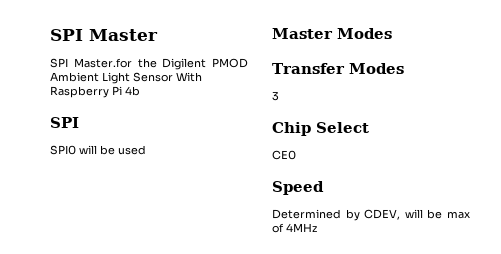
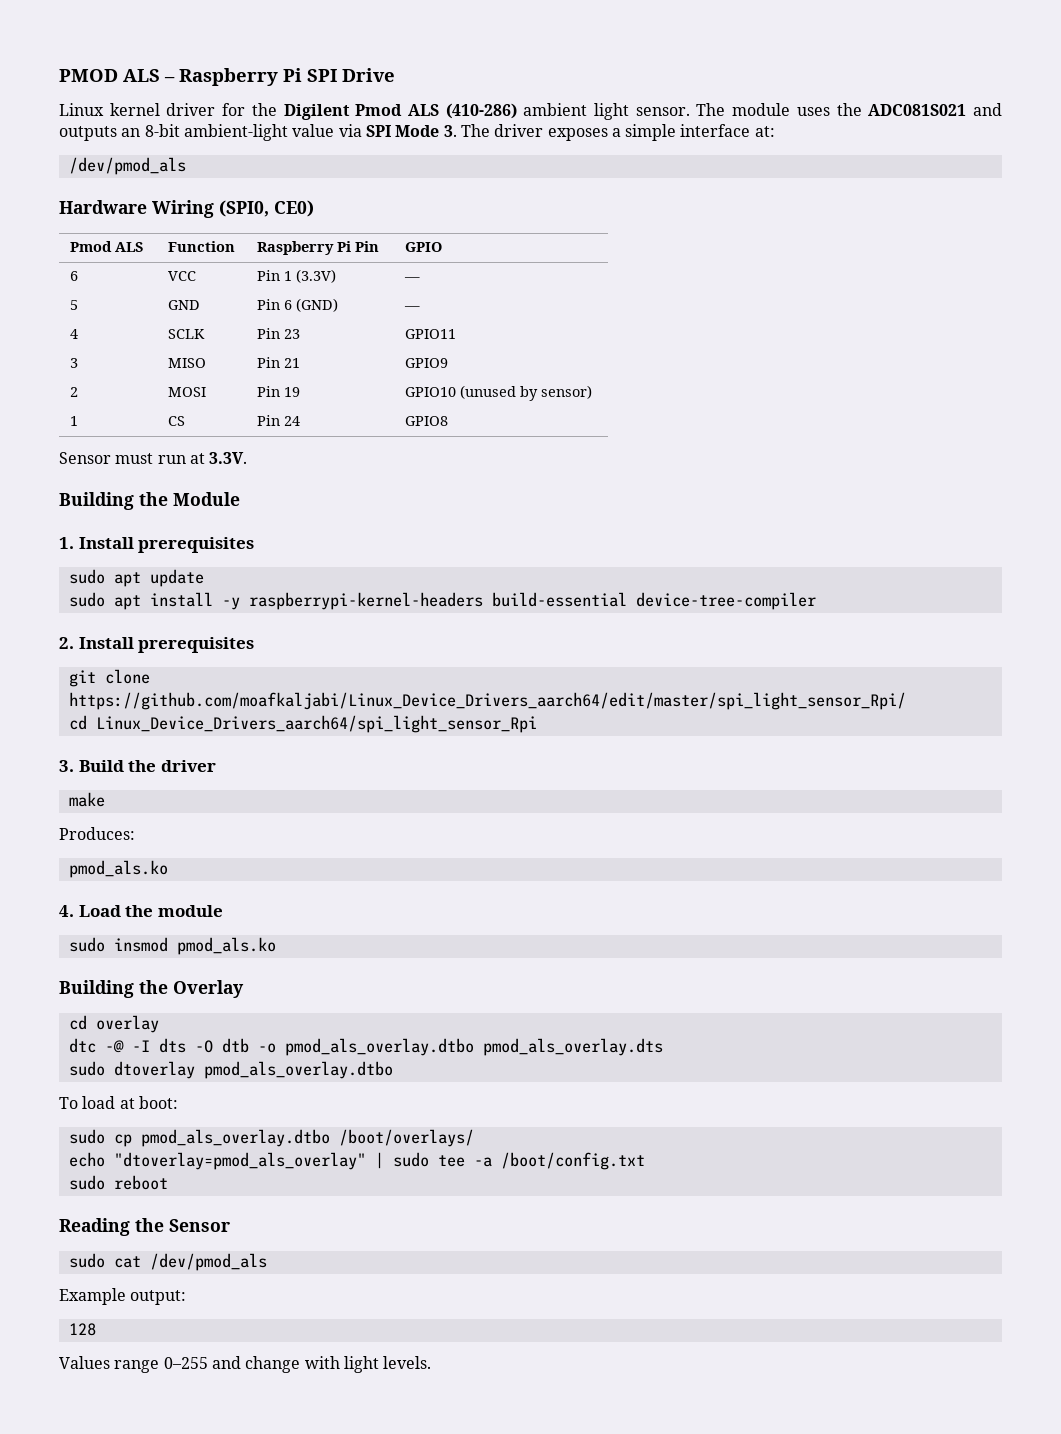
[50,29,158,41] [50,58,248,70] [50,72,202,84] [50,86,140,98] [50,117,79,128] [50,145,146,155] [272,28,392,39] [272,63,404,74] [272,91,279,101] [272,122,369,136] [272,150,296,160] [272,181,324,195] [272,209,470,221] [272,223,317,233] SPI Master // SPI Master.for the Digilent PMOD Ambient Light Sensor With Raspberry Pi 4b // SPI // SPI0 will be used // Master Modes // Transfer Modes // 3 // Chip Select // CE0 // Speed // Determined by CDEV, will be max of 4MHz -> [59,68,395,86] [59,103,1003,120] [59,124,775,141] [68,157,186,175] [59,200,314,218] [69,241,144,252] [167,241,235,252] [256,241,379,255] [404,242,442,252] [69,271,78,281] [167,271,196,281] [256,269,336,283] [403,277,420,281] [69,300,78,310] [167,300,200,310] [256,298,338,312] [403,306,420,310] [69,329,78,339] [167,329,205,339] [256,328,300,339] [404,329,456,339] [69,358,78,368] [167,358,206,368] [256,357,300,368] [404,358,448,368] [69,387,78,397] [167,387,206,397] [256,386,300,397] [404,385,592,401] [69,416,78,426] [167,416,185,426] [256,415,300,426] [404,416,448,426] [59,452,248,464] [59,492,240,510] [59,537,255,553] [68,569,204,587] [68,592,816,610] [59,637,255,653] [68,669,150,687] [68,692,906,710] [68,715,537,733] [59,760,216,772] [68,792,105,807] [59,827,135,840] [68,860,168,878] [59,905,223,917] [68,937,276,955] [59,980,244,998] [68,1015,159,1033] [68,1038,663,1056] [68,1061,393,1079] [59,1096,178,1109] [68,1129,474,1147] [68,1152,645,1170] [68,1175,168,1190] [59,1218,230,1236] [68,1253,267,1271] [59,1288,187,1305] [68,1323,96,1336] [59,1356,432,1373] PMOD ALS – Raspberry Pi SPI Drive // Linux kernel driver for the Digilent Pmod ALS (410-286) ambient light sensor. The module uses the ADC081S021 and outputs an 8-bit ambient-light value via SPI Mode 3. The driver exposes a simple interface at: // /dev/pmod_als // Hardware Wiring (SPI0, CE0) // Pmod ALS | Function | Raspberry Pi Pin | GPIO // 6 | VCC | Pin 1 (3.3V) | — // 5 | GND | Pin 6 (GND) | — // 4 | SCLK | Pin 23 | GPIO11 // 3 | MISO | Pin 21 | GPIO9 // 2 | MOSI | Pin 19 | GPIO10 (unused by sensor) // 1 | CS | Pin 24 | GPIO8 // Sensor must run at 3.3V. // Building the Module // 1. Install prerequisites // sudo apt update // sudo apt install -y raspberrypi-kernel-headers build-essential device-tree-compiler // 2. Install prerequisites // git clone https://github.com/moafkaljabi/Linux_Device_Drivers_aarch64/edit/master/spi_light_sensor_Rpi/ // cd Linux_Device_Drivers_aarch64/spi_light_sensor_Rpi // 3. Build the driver // make // Produces: // pmod_als.ko // 4. Load the module // sudo insmod pmod_als.ko // Building the Overlay // cd overlay // dtc -@ -I dts -O dtb -o pmod_als_overlay.dtbo pmod_als_overlay.dts // sudo dtoverlay pmod_als_overlay.dtbo // To load at boot: // sudo cp pmod_als_overlay.dtbo /boot/overlays/ // echo "dtoverlay=pmod_als_overlay" | sudo tee -a /boot/config.txt // sudo reboot // Reading the Sensor // sudo cat /dev/pmod_als // Example output: // 128 // Values range 0–255 and change with light levels.

